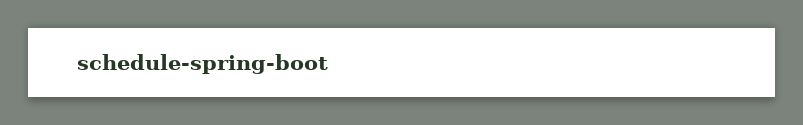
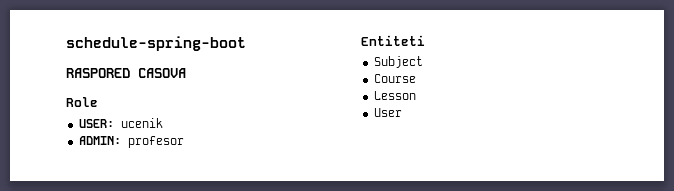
(328, 64) none -> [66,68,186,78] [66,97,98,107] [78,118,163,128] [78,136,184,148] [361,35,425,46] [373,56,423,68] [373,74,416,83] [373,91,416,100] [373,108,402,117] // RASPORED CASOVA // Role // USER: ucenik // ADMIN: profesor // Entiteti // Subject // Course // Lesson // User

